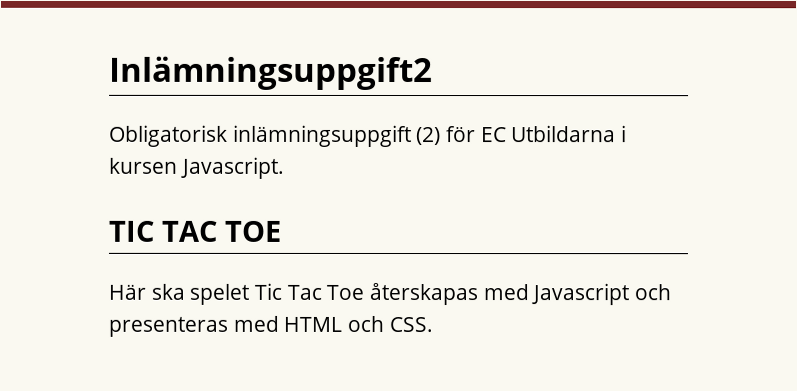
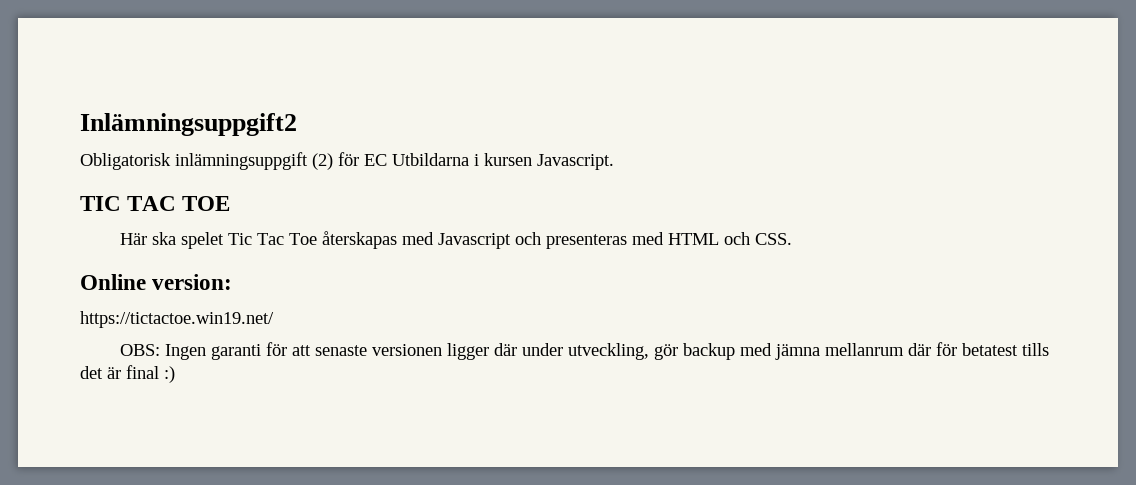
(433, 324) none -> [80,274,233,290] [80,311,274,328] [119,342,1049,360] [80,365,175,383] // Online version: // https://tictactoe.win19.net/ // OBS: Ingen garanti för att senaste versionen ligger där under utveckling, gör backup med jämna mellanrum där för betatest tills det är final :)

